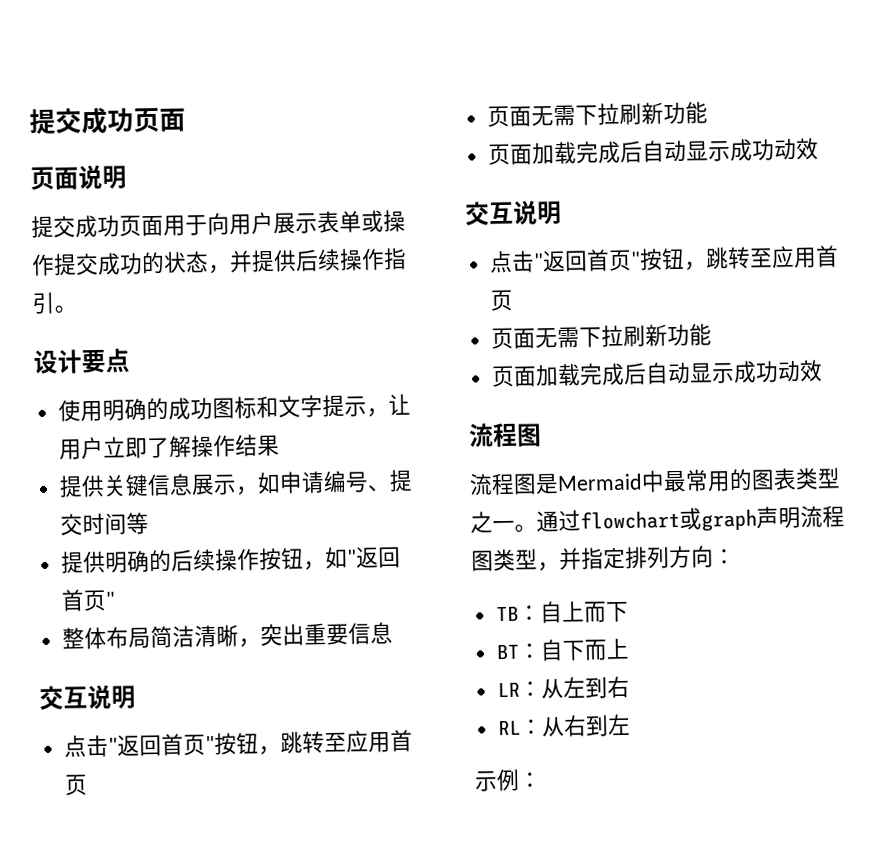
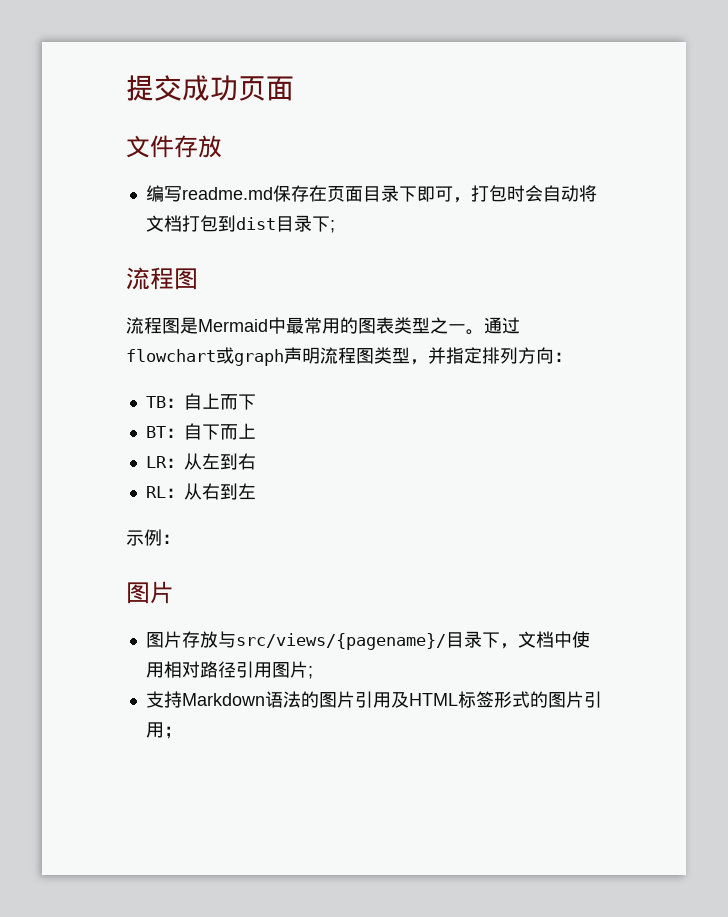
[30,164,127,191] [31,209,406,239] [31,247,407,277] [32,291,77,315] [33,348,130,375] [57,393,411,422] [58,434,280,460] [58,469,413,498] [59,512,149,536] [60,546,401,574] [60,589,116,612] [61,621,393,650] [39,684,136,711] [63,729,413,758] [63,774,88,796] [486,101,708,128] [487,137,819,166] [465,200,562,226] [488,245,839,274] [489,289,513,312] [490,323,712,350] [490,359,823,388] 页面说明 // 提交成功页面用于向用户展示表单或操作提交成功的状态，并提供后续操作指引。 // 设计要点 // 使用明确的成功图标和文字提示，让用户立即了解操作结果 // 提供关键信息展示，如申请编号、提交时间等 // 提供明确的后续操作按钮，如"返回首页" // 整体布局简洁清晰，突出重要信息 // 交互说明 // 点击"返回首页"按钮，跳转至应用首页 // 页面无需下拉刷新功能 // 页面加载完成后自动显示成功动效 // 交互说明 // 点击"返回首页"按钮，跳转至应用首页 // 页面无需下拉刷新功能 // 页面加载完成后自动显示成功动效 -> [126,135,222,158] [145,185,597,203] [145,215,335,233] 文件存放 // 编写readme.md保存在页面目录下即可，打包时会自动将文档打包到dist目录下;
(542, 780) none -> [126,581,174,604] [145,631,590,650] [145,661,313,679] [145,691,602,708] [145,722,182,739] // 图片 // 图片存放与src/views/{pagename}/目录下，文档中使用相对路径引用图片; // 支持Markdown语法的图片引用及HTML标签形式的图片引用；

